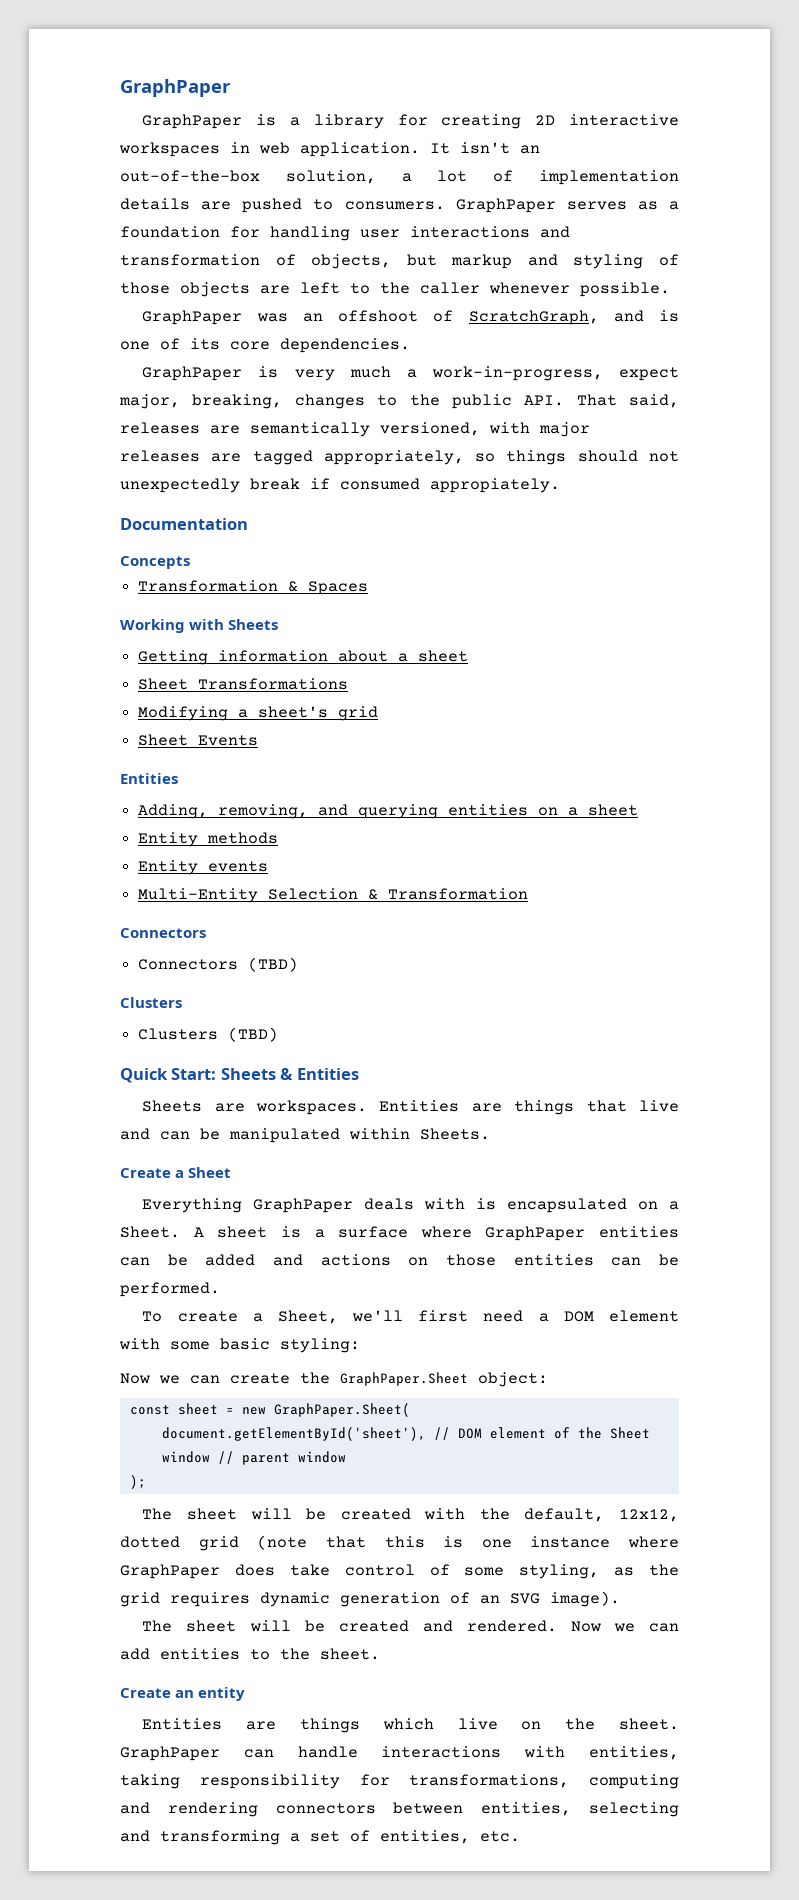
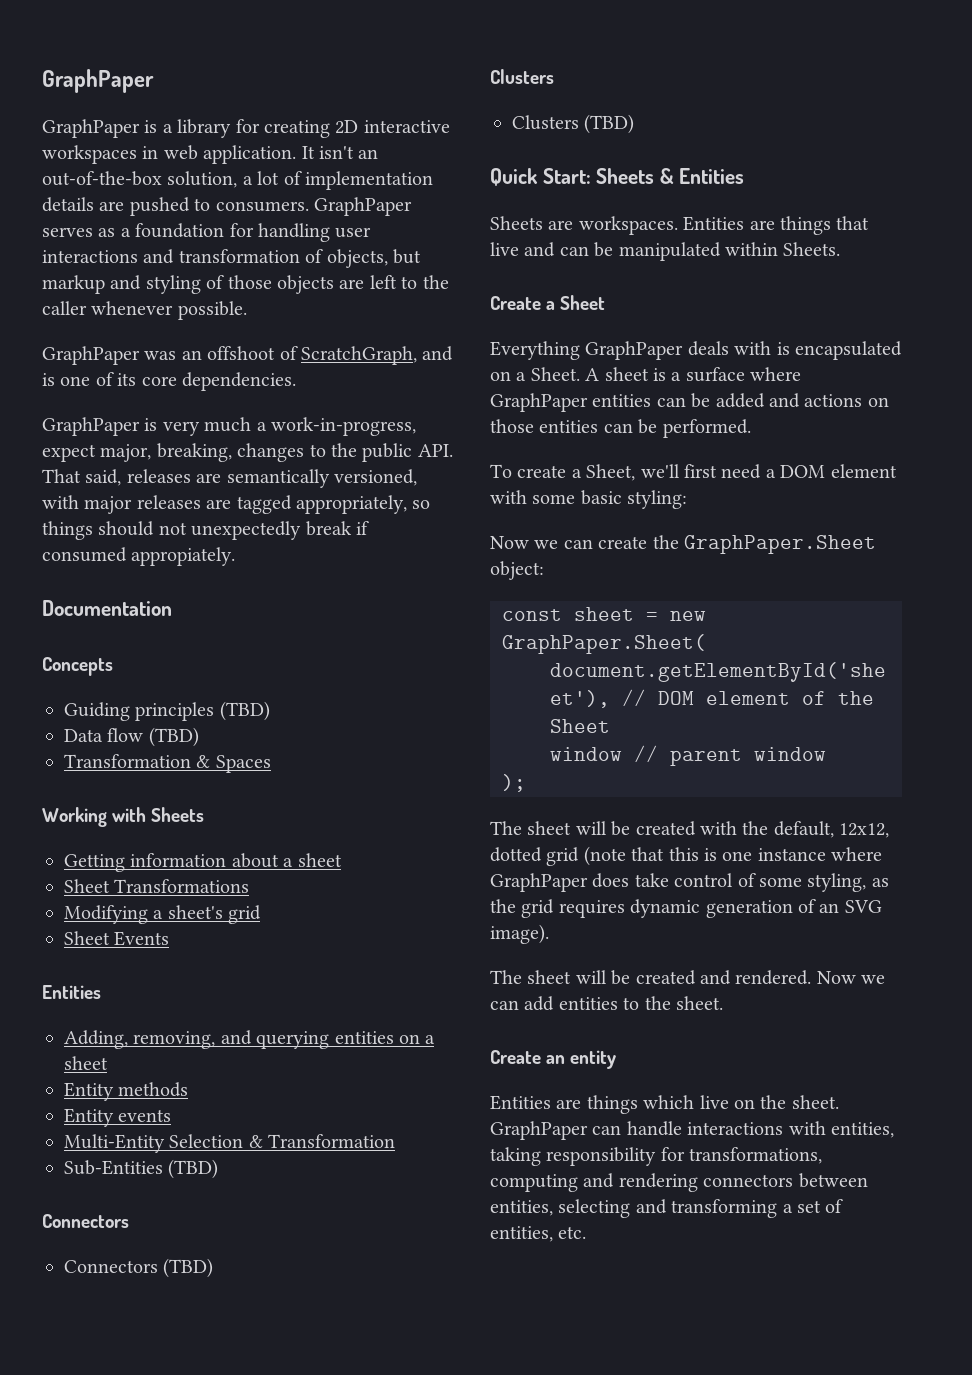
(190, 562) none -> [64,701,270,721] [64,727,199,747] // Guiding principles (TBD) // Data flow (TBD)
(529, 894) none -> [64,1159,219,1179] // Sub-Entities (TBD)

